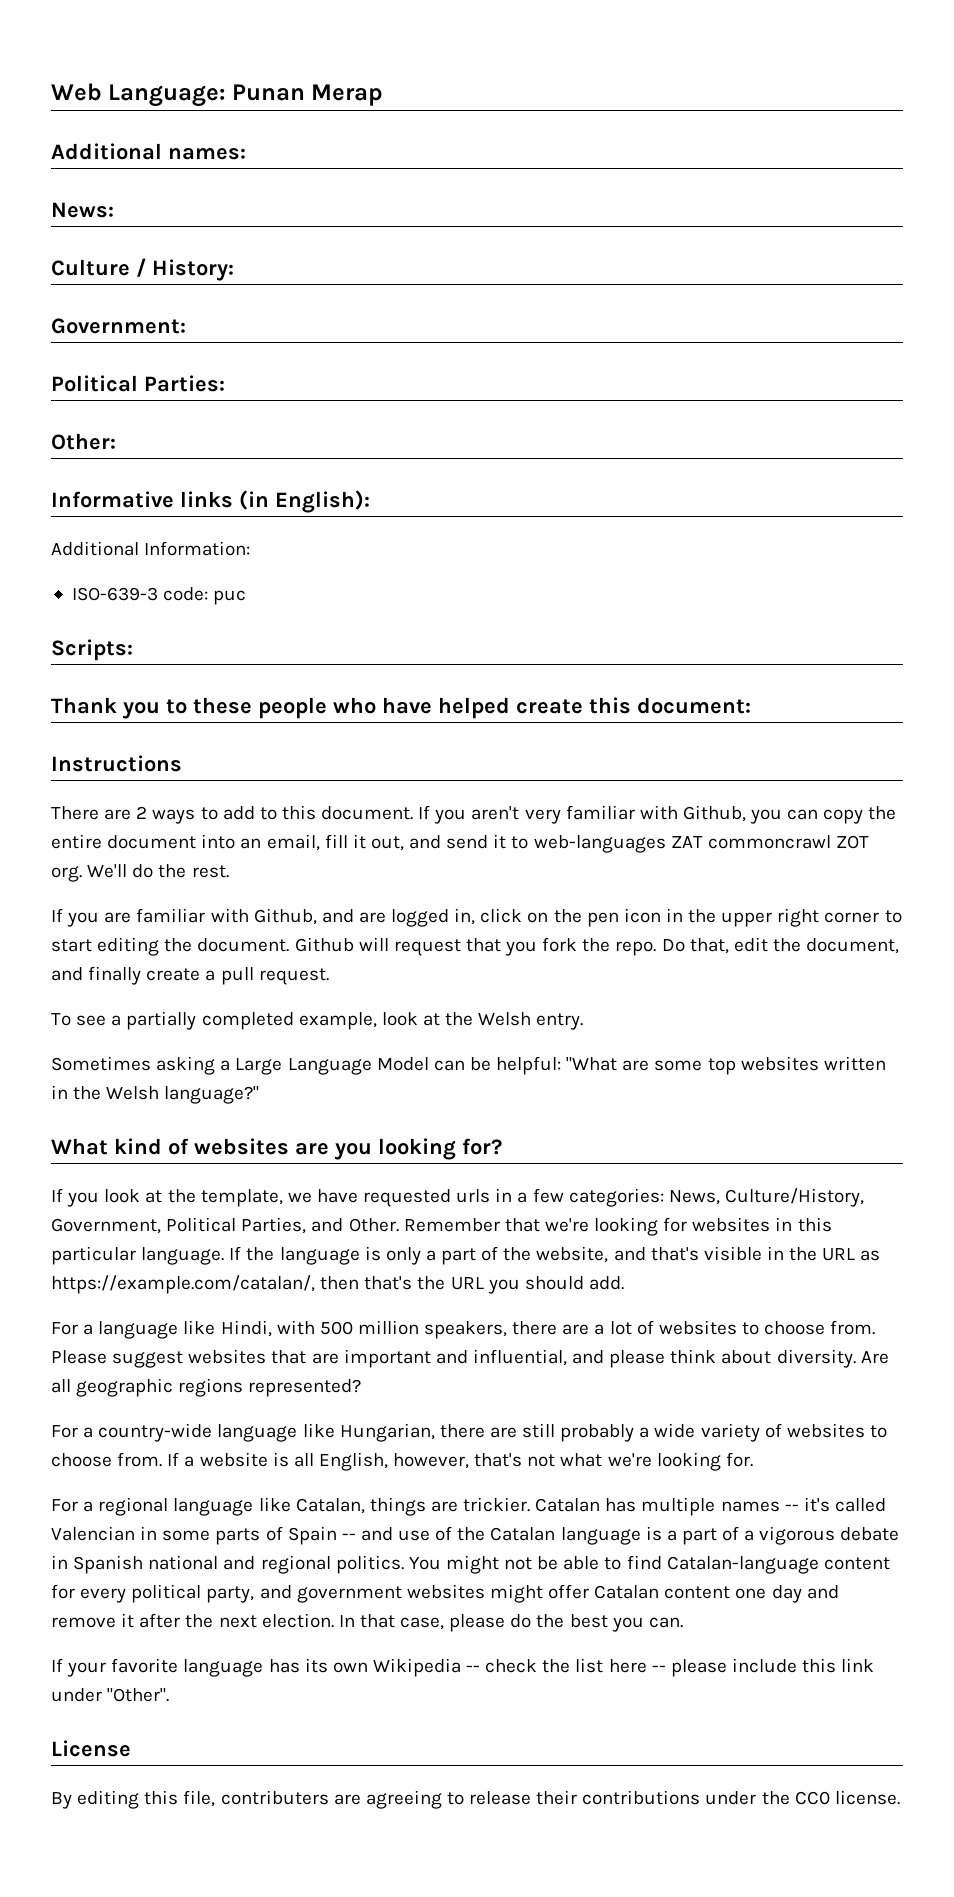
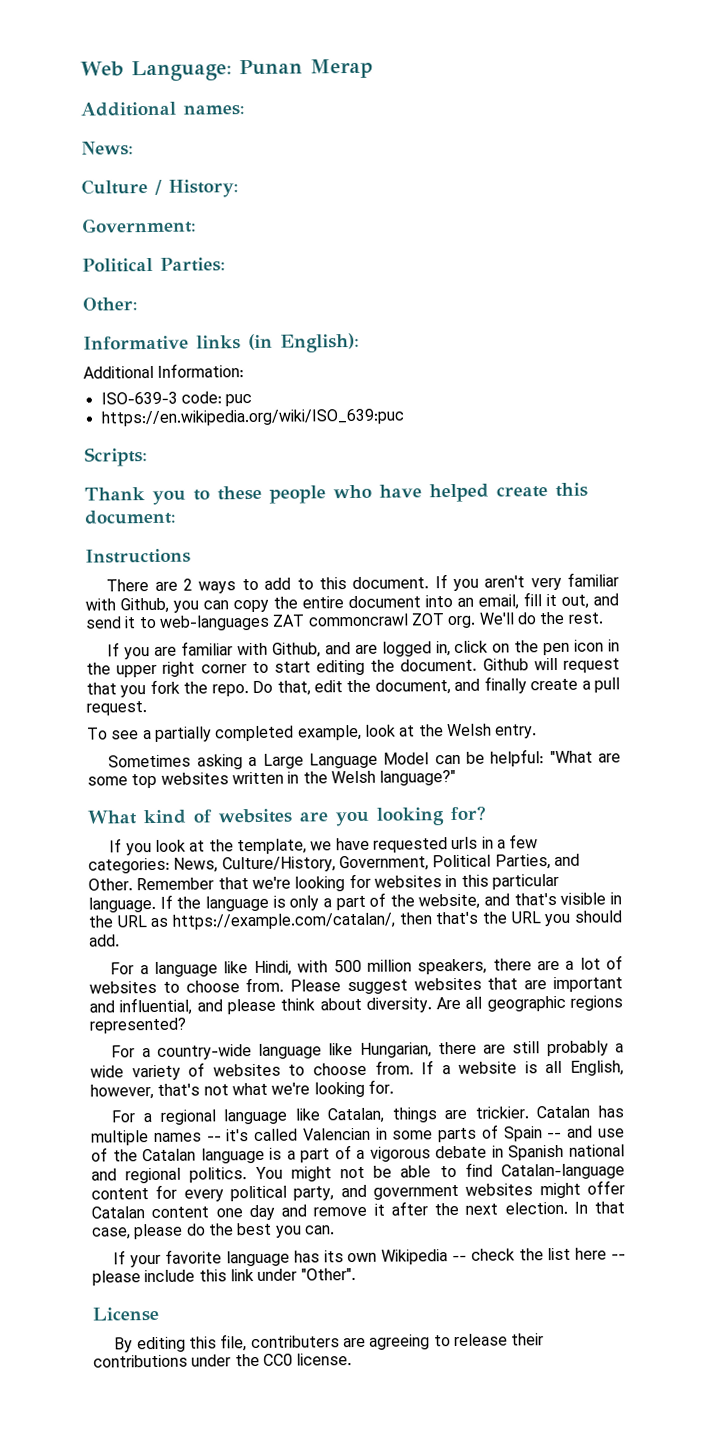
(247, 597) none -> [100,408,405,427] // https://en.wikipedia.org/wiki/ISO_639:puc

